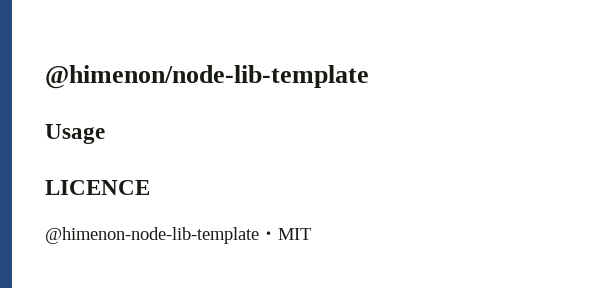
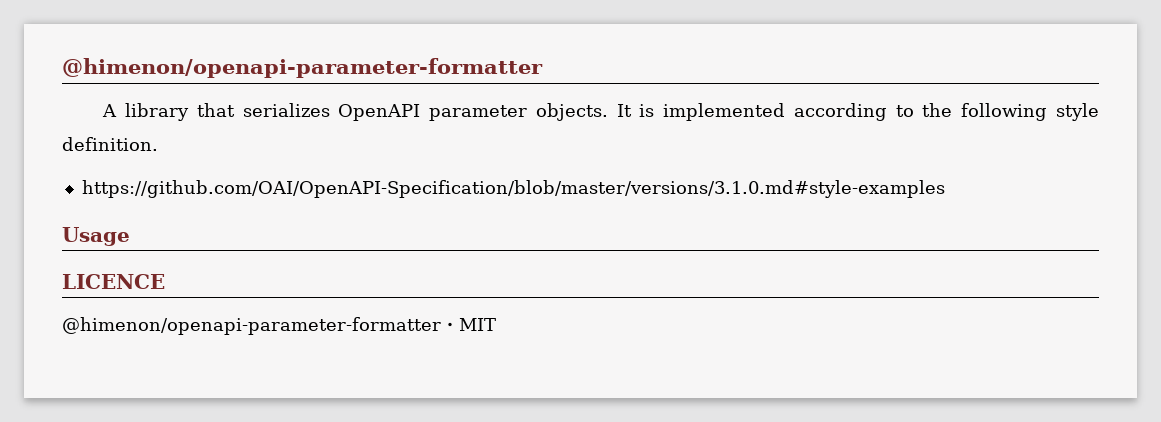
[45,65,369,89] @himenon/node-lib-template -> [62,58,543,78] [102,103,1099,121] [62,137,158,151] [81,180,945,198] @himenon/openapi-parameter-formatter // A library that serializes OpenAPI parameter objects. It is implemented according to the following style definition. // https://github.com/OAI/OpenAPI-Specification/blob/master/versions/3.1.0.md#style-examples
[45,227,259,244] @himenon-node-lib-template -> [62,317,441,335] @himenon/openapi-parameter-formatter

